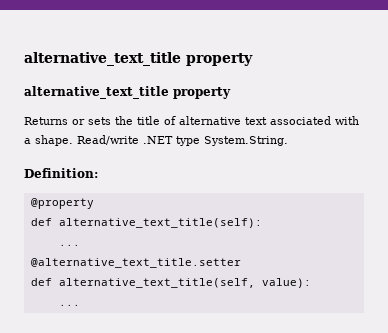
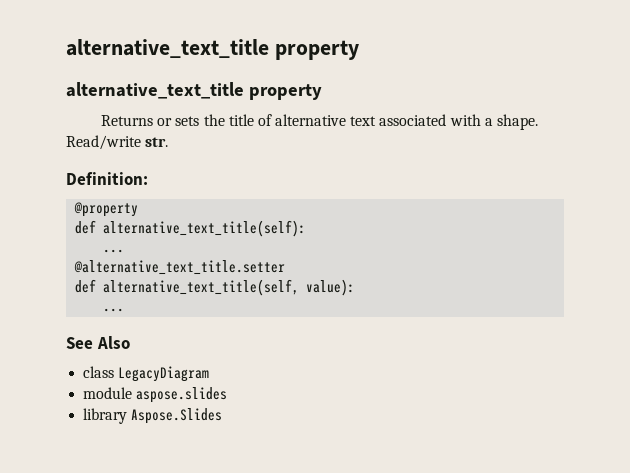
[143,136,288,146] .NET type System.String. -> [145,137,169,147] str.
(80, 305) none -> [66,336,130,349] [83,366,210,382] [83,387,228,403] [83,408,223,424] // See Also // class LegacyDiagram // module aspose.slides // library Aspose.Slides

